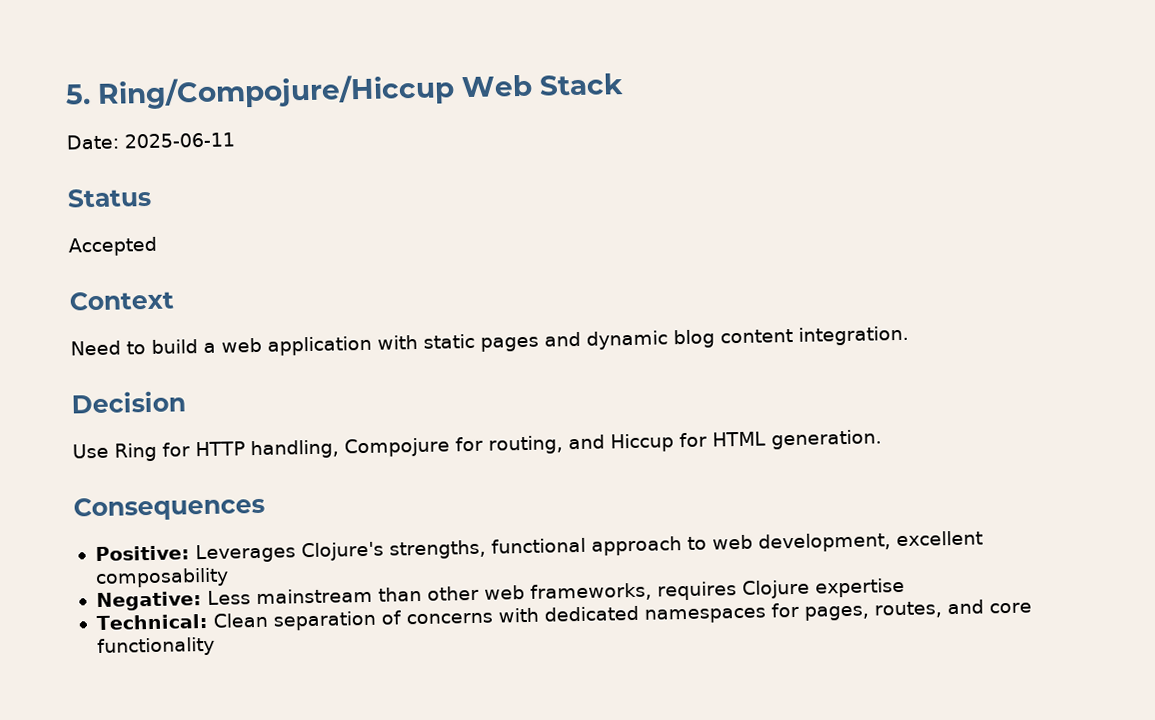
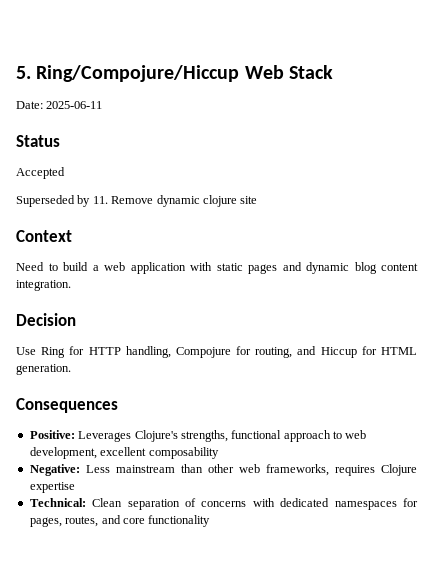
(157, 246) none -> [16,195,258,207] // Superseded by 11. Remove dynamic clojure site

